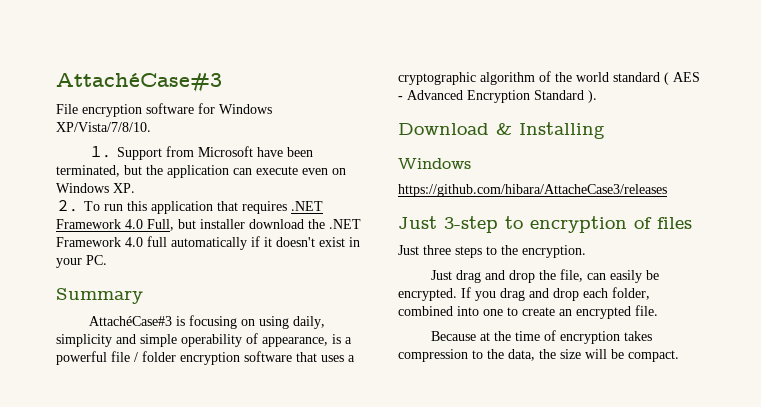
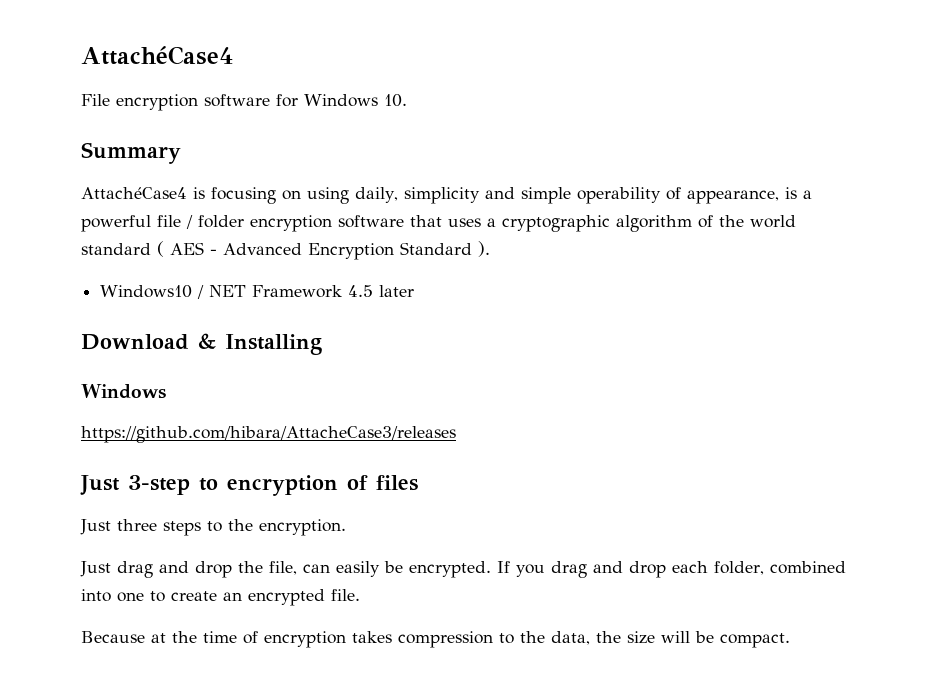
[56,73,222,92] AttachéCase#3 -> [81,46,233,65] AttachéCase4
[56,122,151,132] [89,146,314,160] [56,165,346,178] [56,183,135,193] [56,200,323,214] [56,219,361,231] [56,236,360,250] [56,255,107,268] XP/Vista/7/8/10. // １．Support from Microsoft have been terminated, but the application can execute even on Windows XP. // ２．To run this application that requires .NET Framework 4.0 Full, but installer download the .NET Framework 4.0 full automatically if it doesn't exist in your PC. -> [384,94,407,107] 10.
[89,316,173,326] AttachéCase#3 -> [81,187,187,199] AttachéCase4
(597, 96) none -> [100,285,415,299] // Windows10 / NET Framework 4.5 later

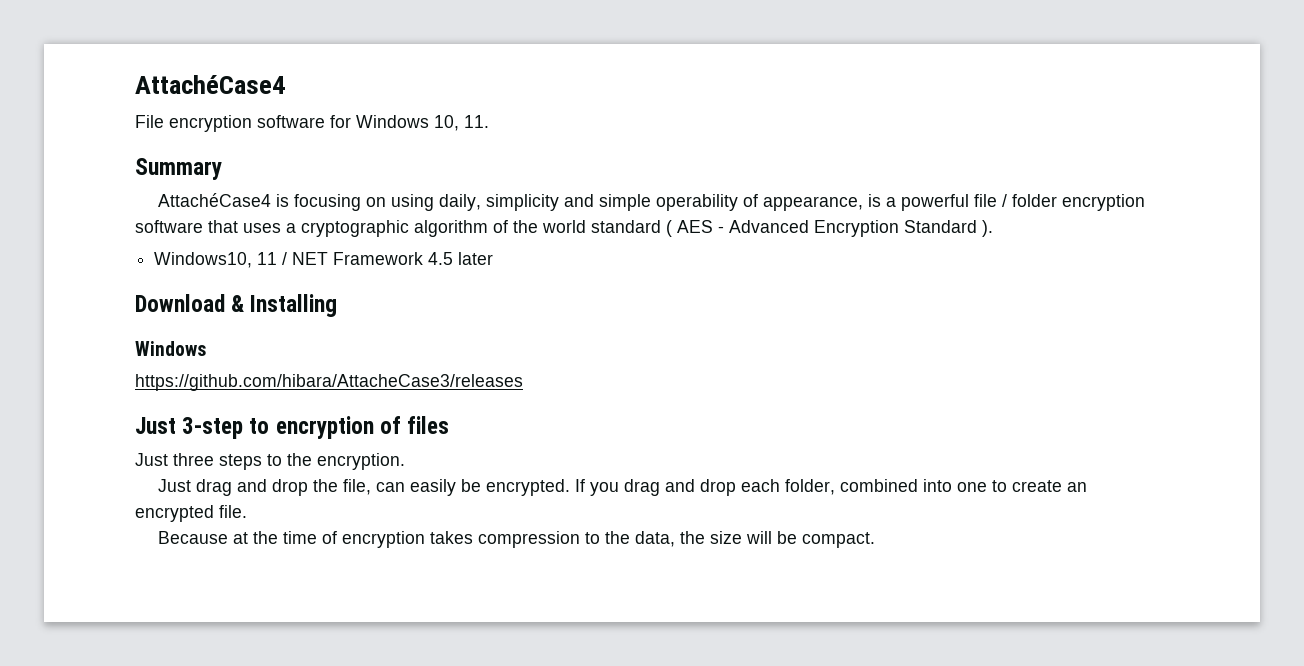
[384,94,407,107] 10. -> [434,115,489,131] 10, 11.
[100,285,193,298] Windows10 -> [154,252,278,268] Windows10, 11

